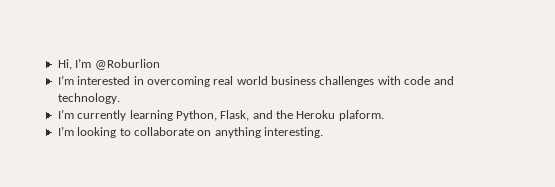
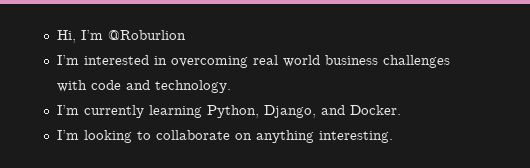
[220,110,384,121] Flask, and the Heroku plaform. -> [263,105,401,118] Django, and Docker.

